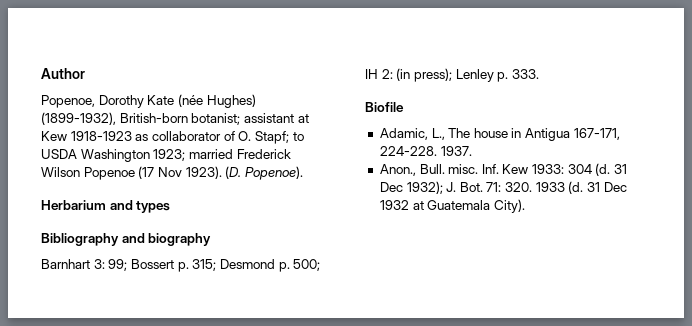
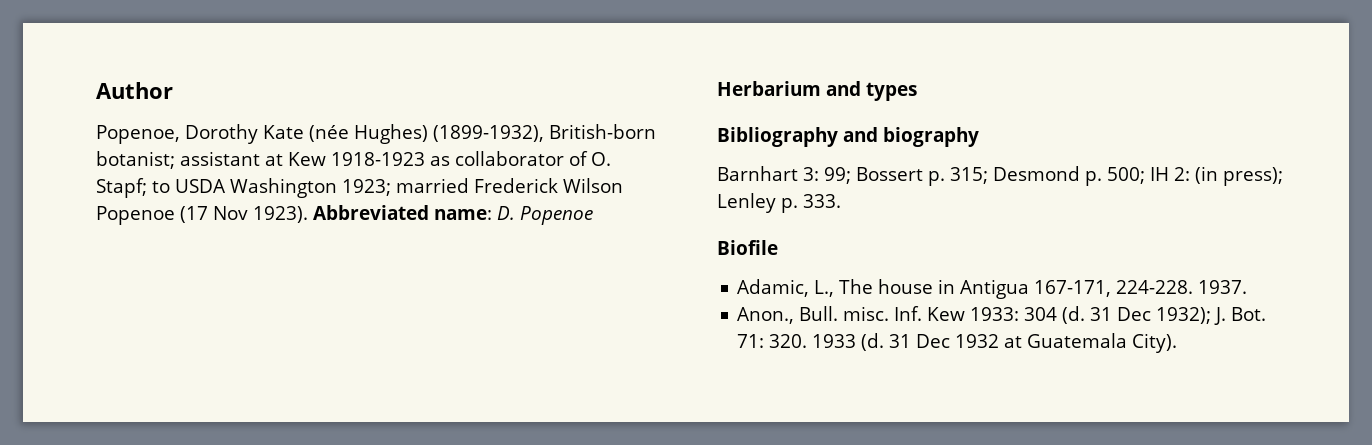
[225,166,303,180] (D. Popenoe). -> [313,205,593,225] Abbreviated name: D. Popenoe

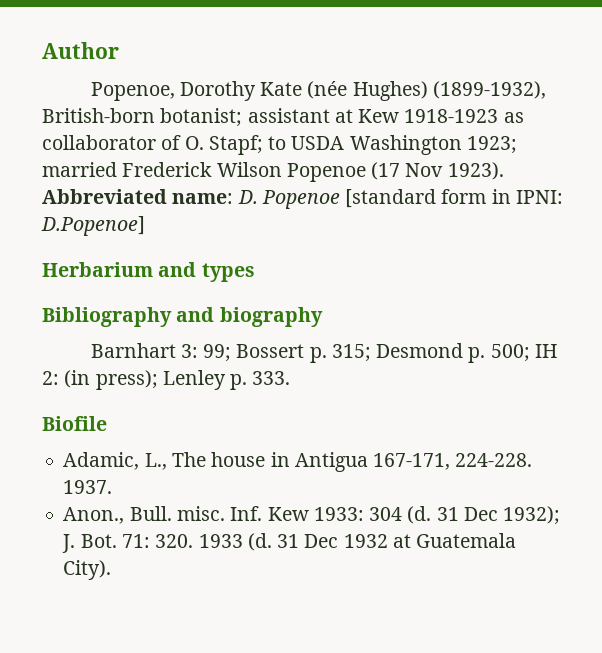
(593, 215) none -> [345,189,563,208] [41,216,145,236] [standard form in IPNI: D.Popenoe]

